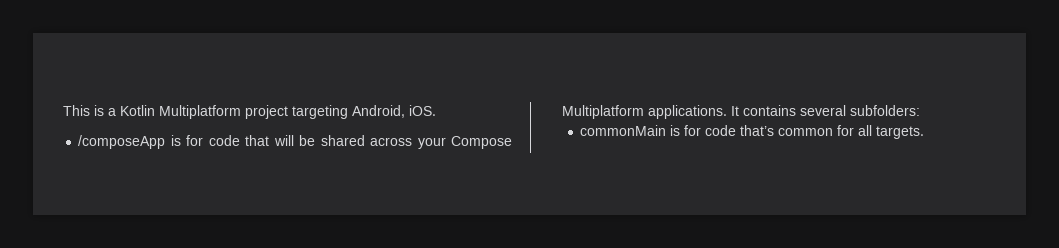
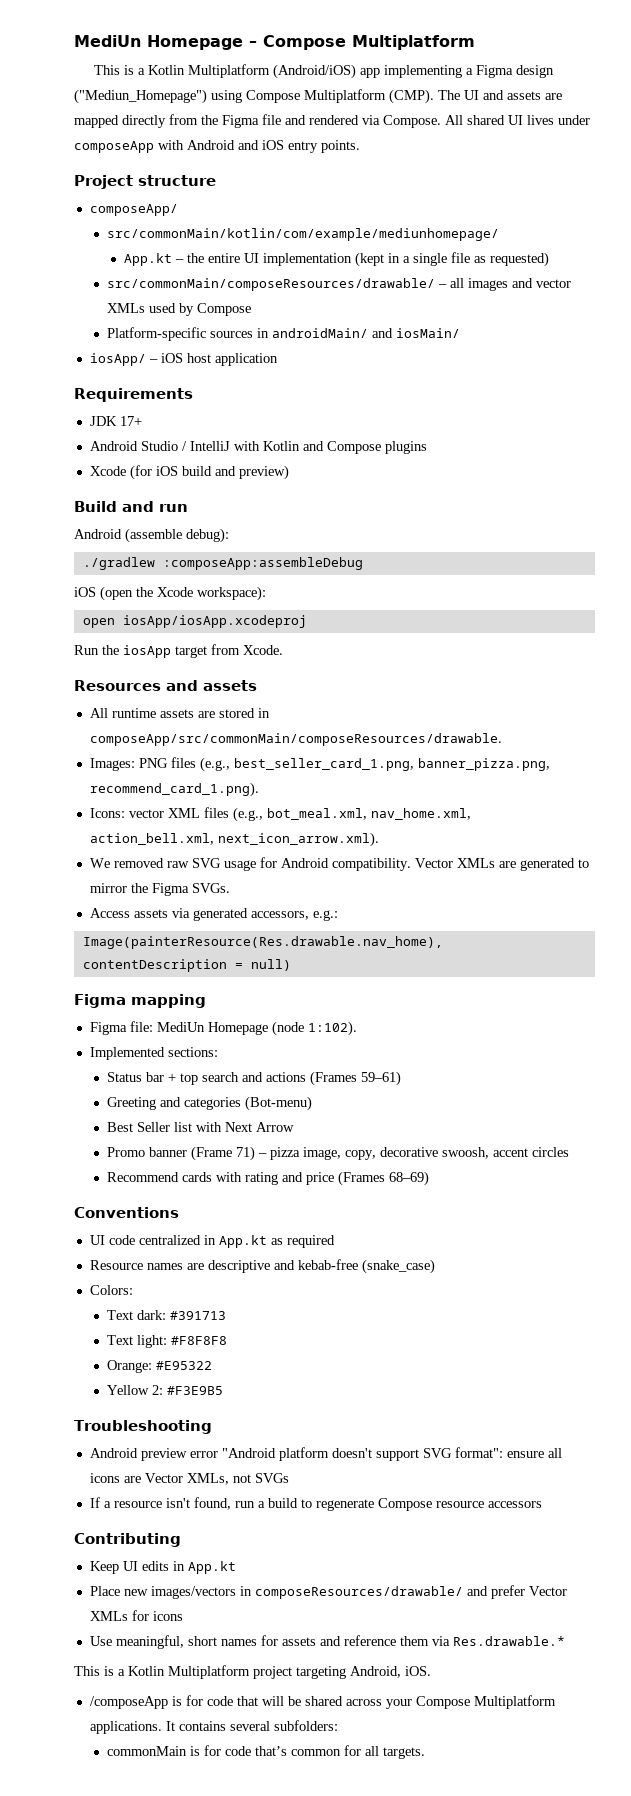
(63, 110) none -> [74,35,475,50] [93,64,554,79] [74,89,562,104] [74,114,590,128] [74,140,360,153] [74,175,216,189] [89,204,178,216] [106,228,499,241] [124,252,550,267] [106,278,571,291] [106,303,251,316] [106,327,460,341] [89,353,278,366] [74,388,193,402] [89,416,142,426] [89,441,427,454] [89,465,289,480] [74,501,188,512] [74,528,229,543] [82,557,363,570] [74,586,266,601] [82,615,307,628] [74,644,283,658] [74,680,257,691] [89,708,270,718] [89,733,502,746] [89,757,550,772] [89,782,259,797] [89,807,471,822] [89,832,379,847] [89,857,589,871] [89,883,230,896] [89,908,338,921] [82,936,443,949] [82,959,291,972] [74,994,206,1008] [89,1021,357,1036] [89,1047,218,1060] [106,1071,401,1086] [106,1096,312,1111] [106,1122,294,1132] [106,1146,569,1161] [106,1171,429,1186] [74,1207,179,1218] [89,1235,335,1248] [89,1259,435,1274] [89,1285,133,1295] [106,1310,226,1320] [106,1335,227,1348] [106,1360,212,1373] [106,1385,223,1395] [74,1420,212,1434] [89,1447,562,1461] [89,1473,289,1485] [89,1497,542,1511] [74,1533,181,1547] [89,1561,236,1574] [89,1585,567,1599] [89,1610,183,1621] [89,1635,565,1649] MediUn Homepage – Compose Multiplatform // This is a Kotlin Multiplatform (Android/iOS) app implementing a Figma design ("Mediun_Homepage") using Compose Multiplatform (CMP). The UI and assets are mapped directly from the Figma file and rendered via Compose. All shared UI lives under composeApp with Android and iOS entry points. // Project structure // composeApp/ // src/commonMain/kotlin/com/example/mediunhomepage/ // App.kt – the entire UI implementation (kept in a single file as requested) // src/commonMain/composeResources/drawable/ – all images and vector XMLs used by Compose // Platform-specific sources in androidMain/ and iosMain/ // iosApp/ – iOS host application // Requirements // JDK 17+ // Android Studio / IntelliJ with Kotlin and Compose plugins // Xcode (for iOS build and preview) // Build and run // Android (assemble debug): // ./gradlew :composeApp:assembleDebug // iOS (open the Xcode workspace): // open iosApp/iosApp.xcodeproj // Run the iosApp target from Xcode. // Resources and assets // All runtime assets are stored in composeApp/src/commonMain/composeResources/drawable. // Images: PNG files (e.g., best_seller_card_1.png, banner_pizza.png, recommend_card_1.png). // Icons: vector XML files (e.g., bot_meal.xml, nav_home.xml, action_bell.xml, next_icon_arrow.xml). // We removed raw SVG usage for Android compatibility. Vector XMLs are generated to mirror the Figma SVGs. // Access assets via generated accessors, e.g.: // Image(painterResource(Res.drawable.nav_home), contentDescription = null) // Figma mapping // Figma file: MediUn Homepage (node 1:102). // Implemented sections: // Status bar + top search and actions (Frames 59–61) // Greeting and categories (Bot-menu) // Best Seller list with Next Arrow // Promo banner (Frame 71) – pizza image, copy, decorative swoosh, accent circles // Recommend cards with rating and price (Frames 68–69) // Conventions // UI code centralized in App.kt as required // Resource names are descriptive and kebab-free (snake_case) // Colors: // Text dark: #391713 // Text light: #F8F8F8 // Orange: #E95322 // Yellow 2: #F3E9B5 // Troubleshooting // Android preview error "Android platform doesn't support SVG format": ensure all icons are Vector XMLs, not SVGs // If a resource isn't found, run a build to regenerate Compose resource accessors // Contributing // Keep UI edits in App.kt // Place new images/vectors in composeResources/drawable/ and prefer Vector XMLs for icons // Use meaningful, short names for assets and reference them via Res.drawable.* //

